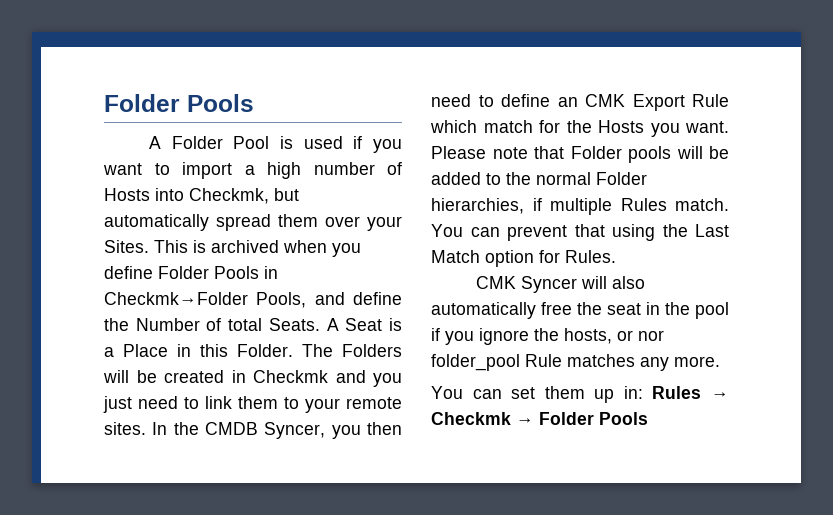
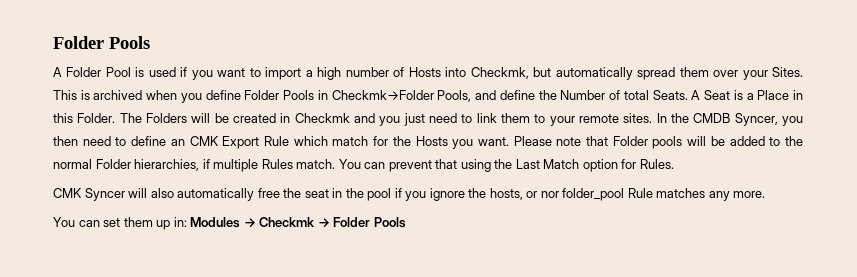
[652,386,702,399] Rules -> [190,217,241,228] Modules

